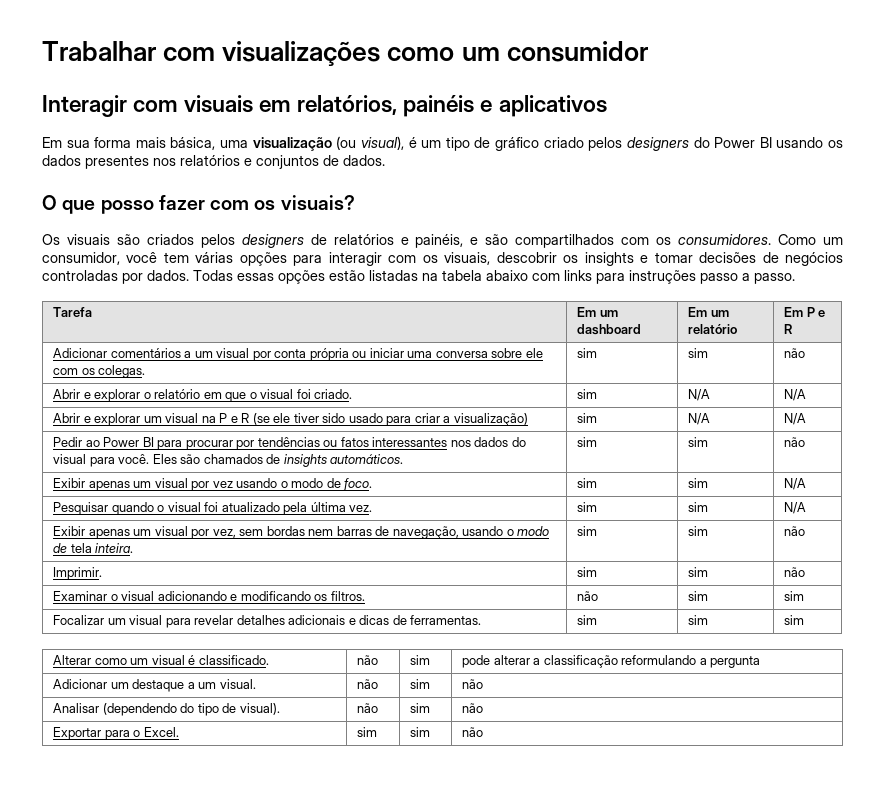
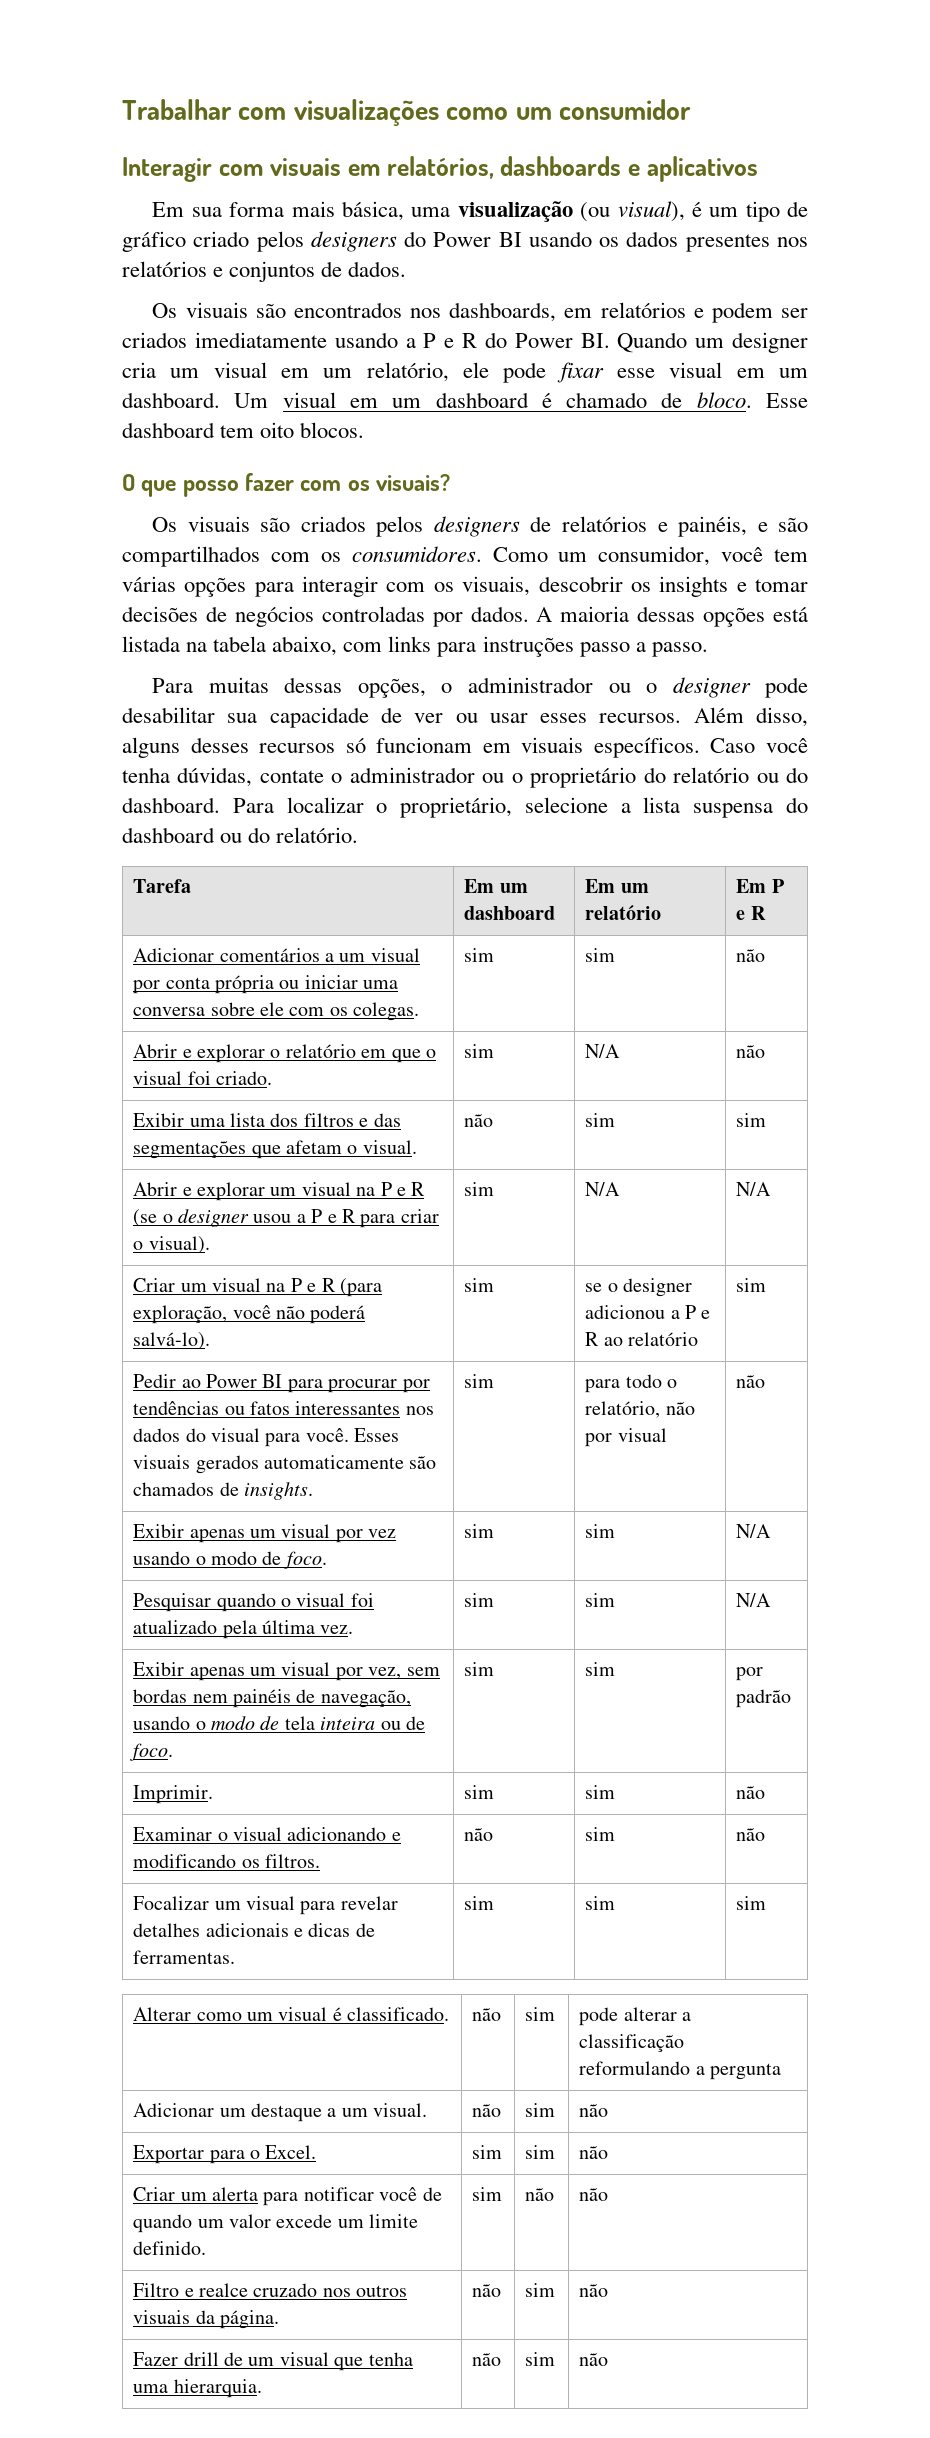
[403,95,475,117] painéis -> [500,156,622,176] dashboards
(385, 160) none -> [152,302,808,323] [122,332,808,353] [122,362,808,383] [122,392,808,408] [122,422,365,438] // Os visuais são encontrados nos dashboards, em relatórios e podem ser criados imediatamente usando a P e R do Power BI. Quando um designer cria um visual em um relatório, ele pode fixar esse visual em um dashboard. Um visual em um dashboard é chamado de bloco. Esse dashboard tem oito blocos.
[193,270,418,284] Todas essas opções estão listadas -> [536,606,808,627] [122,636,180,652] A maioria dessas opções está listada
[486,270,528,281] abaixo -> [272,636,338,656] abaixo,
(795, 278) none -> [152,677,808,698] [122,707,808,728] [122,737,808,758] [122,767,808,788] [122,797,808,818] [122,827,359,843] // Para muitas dessas opções, o administrador ou o designer pode desabilitar sua capacidade de ver ou usar esses recursos. Além disso, alguns desses recursos só funcionam em visuais específicos. Caso você tenha dúvidas, contate o administrador ou o proprietário do relatório ou do dashboard. Para localizar o proprietário, selecione a lista suspensa do dashboard ou do relatório.
[784,389,807,401] N/A -> [736,1045,766,1058] [133,1113,401,1127] [133,1140,417,1159] [464,1114,494,1127] [585,1113,616,1127] [736,1113,767,1127] não // Exibir uma lista dos filtros e das segmentações que afetam o visual. | não | sim | sim
[273,413,528,426] [577,413,598,423] [688,413,711,425] [784,413,807,425] ele tiver sido usado para criar a visualização) | sim | N/A | N/A -> [162,1209,439,1228] [133,1236,210,1254] [464,1182,495,1196] [585,1182,621,1196] [736,1182,772,1196] [133,1278,382,1297] [133,1305,366,1324] [133,1332,211,1350] [464,1278,495,1292] [585,1278,692,1297] [585,1305,711,1319] [585,1332,698,1346] [736,1278,767,1292] o designer usou a P e R para criar o visual). | sim | N/A | N/A // Criar um visual na P e R (para exploração, você não poderá salvá-lo). | sim | se o designer adicionou a P e R ao relatório | sim
[152,454,177,464] Eles -> [354,1428,400,1442] [133,1455,404,1474] Esses visuais gerados automaticamente
[283,454,404,467] [577,437,598,447] [688,437,709,447] insights automáticos. | sim | sim -> [243,1482,313,1500] [464,1374,495,1388] [585,1374,677,1393] [585,1401,695,1418] [585,1428,667,1447] insights. | sim | para todo o relatório, não por visual
[336,526,372,536] barras -> [232,1689,291,1708] painéis
[95,543,134,553] [577,526,598,536] [688,526,709,536] [784,526,806,536] inteira. | sim | sim | não -> [320,1716,425,1730] [130,1743,174,1761] [464,1662,495,1676] [585,1662,616,1676] [736,1667,764,1681] [736,1689,792,1708] inteira ou de foco. | sim | sim | por padrão
[784,591,805,601] sim -> [736,1828,766,1841] não
[53,703,280,716] [357,703,379,713] [410,703,431,713] [462,703,484,713] // Analisar (dependendo do tipo de visual). | não | sim | não -> (609, 2110) none
(484, 732) none -> [133,2187,442,2206] [133,2214,419,2233] [133,2241,207,2255] [472,2187,503,2201] [525,2188,555,2201] [579,2188,609,2201] [133,2283,408,2297] [133,2310,279,2329] [472,2284,502,2297] [525,2283,556,2297] [579,2284,609,2297] [133,2352,413,2371] [133,2379,262,2398] [472,2353,502,2366] [525,2352,556,2366] [579,2353,609,2366] // Criar um alerta para notificar você de quando um valor excede um limite definido. | sim | não | não // Filtro e realce cruzado nos outros visuais da página. | não | sim | não // Fazer drill de um visual que tenha uma hierarquia. | não | sim | não

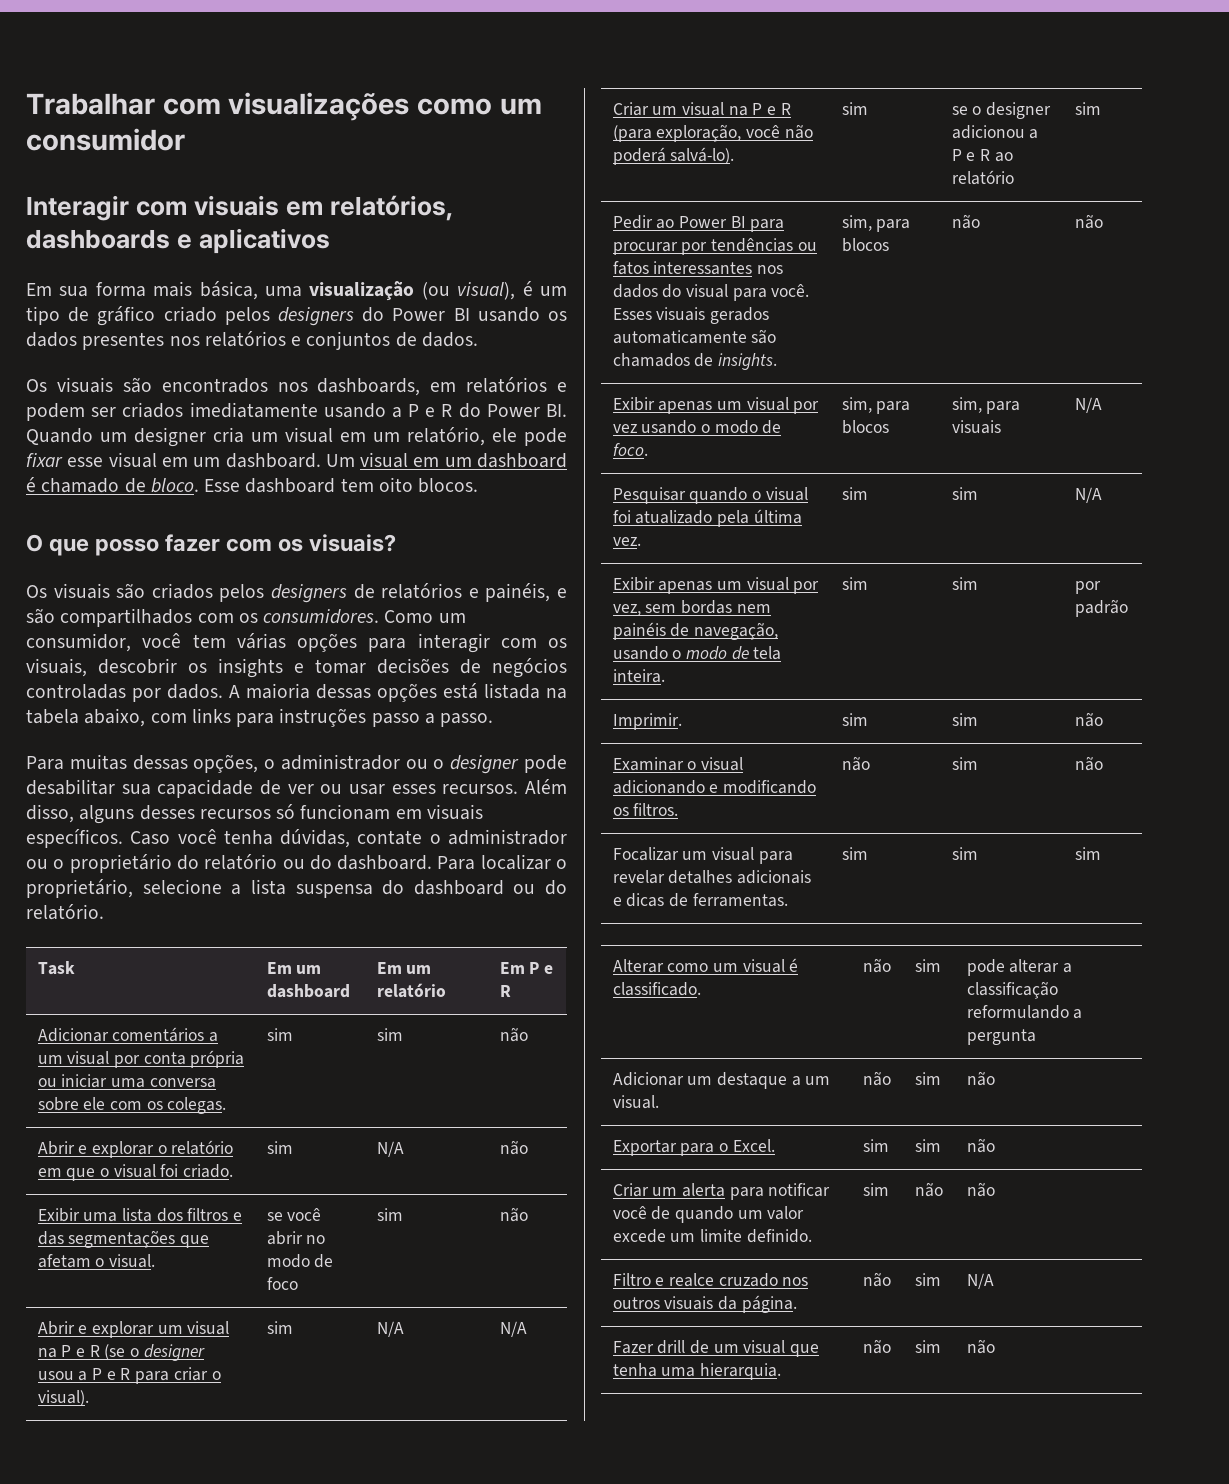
[133,879,192,893] Tarefa -> [37,961,75,975] Task
[464,1114,494,1127] [585,1113,616,1127] [736,1113,767,1127] não | sim | sim -> [266,1208,322,1221] [266,1231,326,1245] [266,1254,334,1268] [266,1277,298,1290] [376,1208,403,1221] [499,1207,528,1222] se você abrir no modo de foco | sim | não
[464,1374,495,1388] [585,1374,677,1393] [585,1401,695,1418] [585,1428,667,1447] sim | para todo o relatório, não por visual -> [841,215,911,232] [841,238,889,252] [951,214,980,229] sim, para blocos | não
[464,1524,495,1538] [585,1524,616,1538] sim | sim -> [841,397,911,414] [841,420,889,434] [951,397,1021,414] [951,420,1001,434] sim, para blocos | sim, para visuais
[320,1716,425,1730] [130,1743,174,1761] inteira ou de foco. -> [612,669,665,683] inteira.
[579,2284,609,2297] não -> [966,1273,994,1289] N/A

